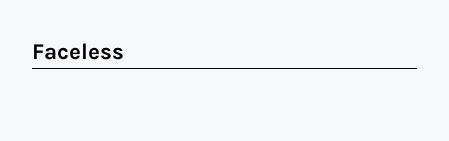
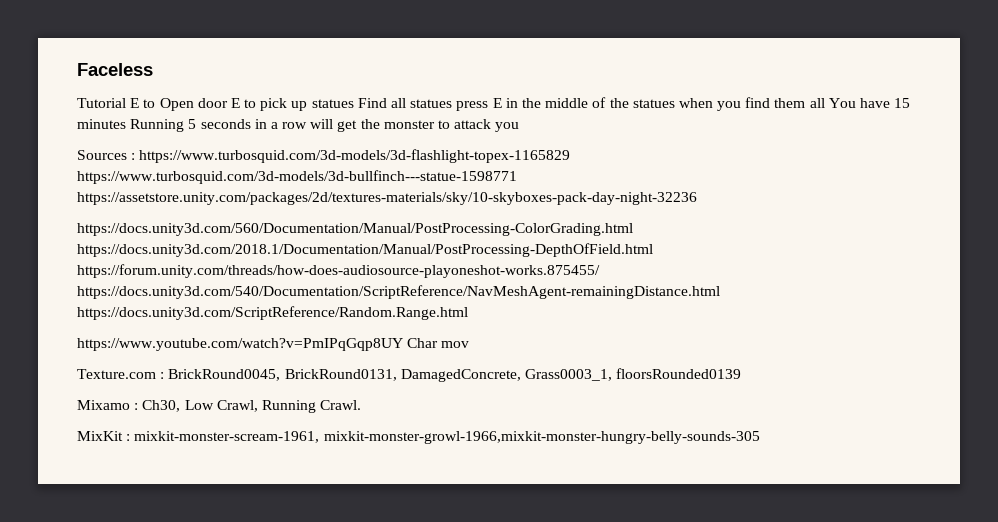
(124, 51) none -> [77,97,911,111] [77,119,520,132] [77,149,571,163] [77,170,517,184] [77,192,697,205] [77,223,633,236] [77,243,653,257] [77,264,600,278] [77,285,720,299] [77,306,468,320] [77,338,470,351] [77,368,742,382] [77,400,362,413] [77,431,760,444] // Tutorial E to Open door E to pick up statues Find all statues press E in the middle of the statues when you find them all You have 15 minutes Running 5 seconds in a row will get the monster to attack you // Sources : https://www.turbosquid.com/3d-models/3d-flashlight-topex-1165829 https://www.turbosquid.com/3d-models/3d-bullfinch---statue-1598771 https://assetstore.unity.com/packages/2d/textures-materials/sky/10-skyboxes-pack-day-night-32236 // https://docs.unity3d.com/560/Documentation/Manual/PostProcessing-ColorGrading.html https://docs.unity3d.com/2018.1/Documentation/Manual/PostProcessing-DepthOfField.html https://forum.unity.com/threads/how-does-audiosource-playoneshot-works.875455/ https://docs.unity3d.com/540/Documentation/ScriptReference/NavMeshAgent-remainingDistance.html https://docs.unity3d.com/ScriptReference/Random.Range.html // https://www.youtube.com/watch?v=PmIPqGqp8UY Char mov // Texture.com : BrickRound0045, BrickRound0131, DamagedConcrete, Grass0003_1, floorsRounded0139 // Mixamo : Ch30, Low Crawl, Running Crawl. // MixKit : mixkit-monster-scream-1961, mixkit-monster-growl-1966,mixkit-monster-hungry-belly-sounds-305

